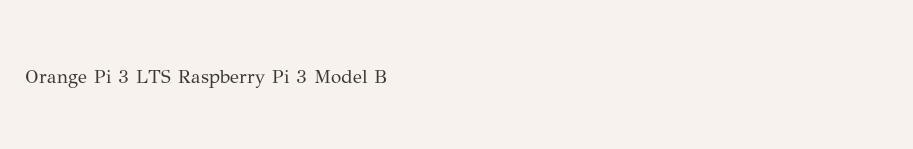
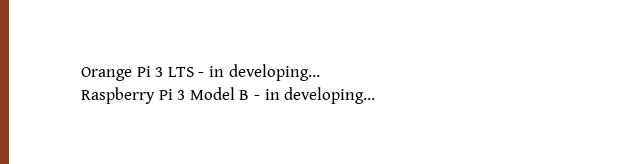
(171, 76) none -> [198,64,320,81] - in developing... //
(388, 76) none -> [253,87,376,104] - in developing...

